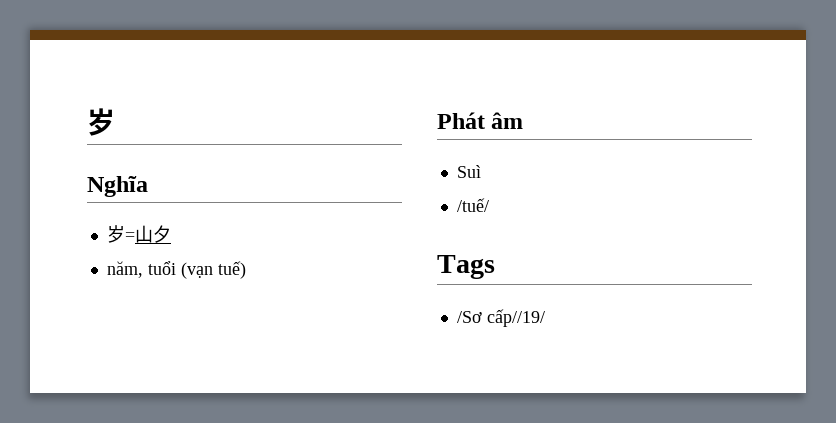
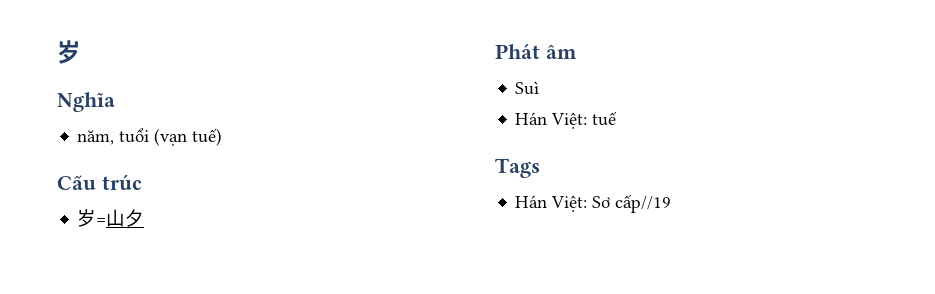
(148, 186) none -> [77,128,223,146] [57,174,142,190] // năm, tuổi (vạn tuế) // Cấu trúc
[106,261,246,279] // năm, tuổi (vạn tuế) -> (145, 218) none
[456,198,489,212] [437,255,495,279] [456,309,545,327] /tuế/ // Tags // /Sơ cấp//19/ -> [515,111,618,129] [495,158,540,178] [515,194,672,213] Hán Việt: tuế // Tags // Hán Việt: Sơ cấp//19

